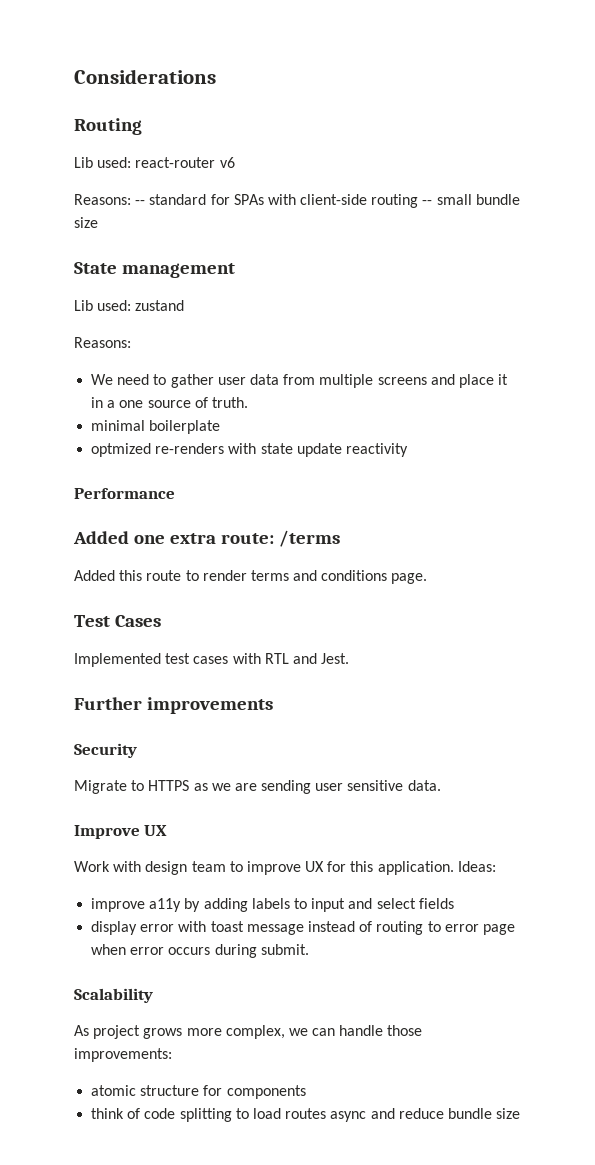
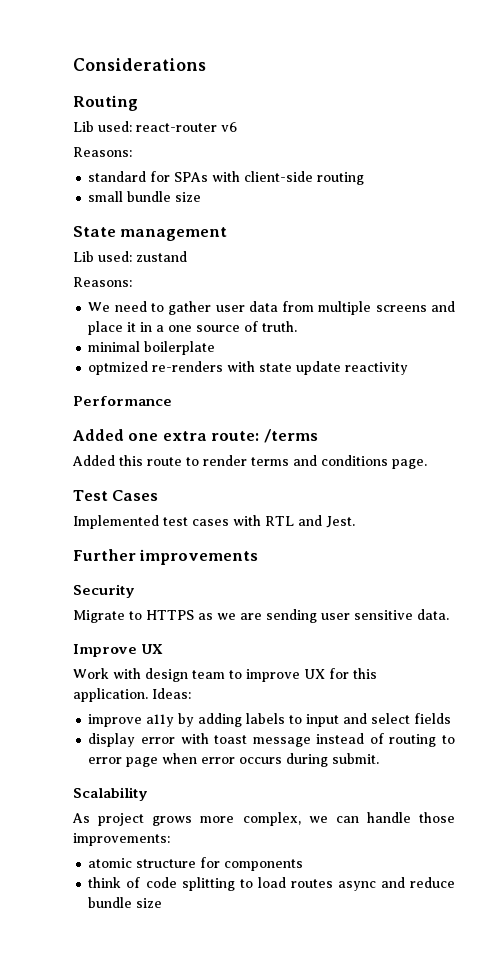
[135,200,146,205] -- -> (132, 152) //
[422,200,433,205] -- -> (365, 178) //

